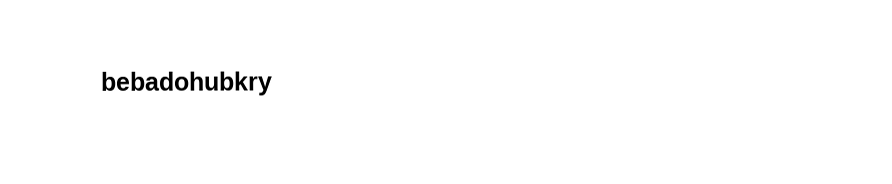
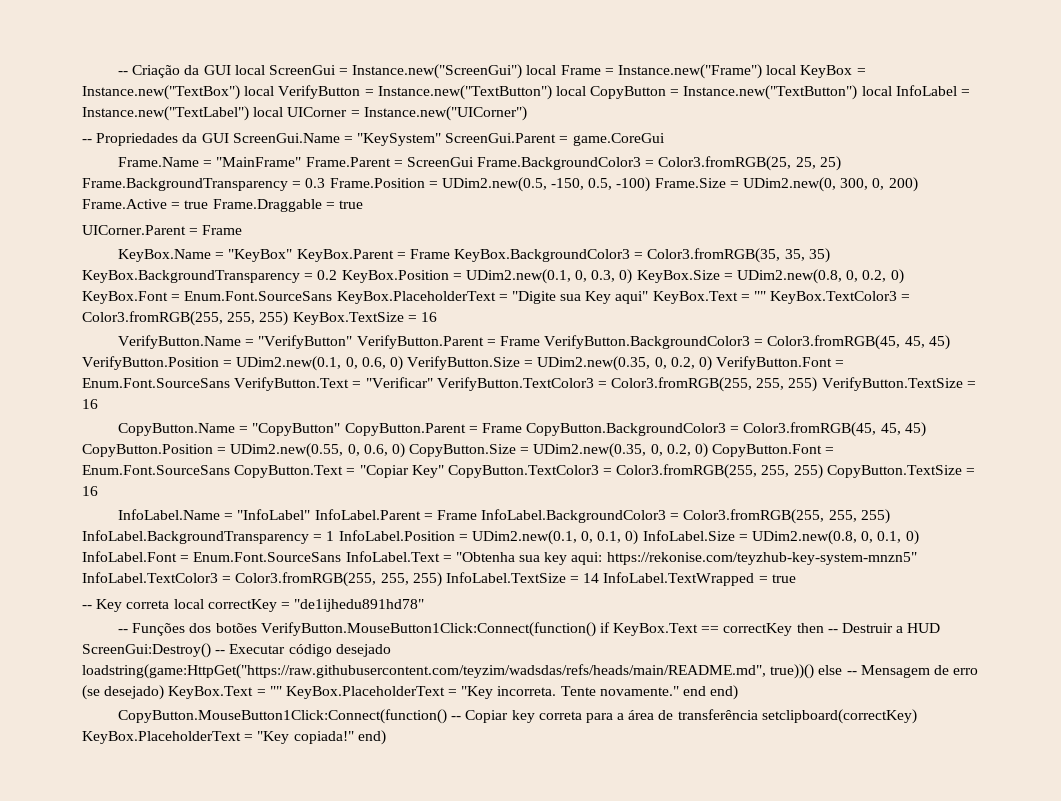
[100,71,273,96] bebadohubkry -> [117,64,866,79] [82,85,971,100] [82,106,527,121] [82,133,665,146] [117,156,841,171] [82,177,918,192] [82,199,363,212] [82,225,243,235] [117,248,830,263] [82,269,904,284] [82,291,911,304] [82,311,437,326] [117,335,950,350] [82,356,845,371] [82,377,976,392] [82,399,98,409] [117,422,926,437] [82,443,835,458] [82,464,976,479] [82,486,98,496] [117,509,890,524] [82,530,919,545] [82,551,917,565] [82,572,796,587] [82,599,425,612] [117,622,941,637] [82,643,391,658] [82,664,979,679] [82,685,739,700] [117,709,917,724] [82,730,386,745] -- Criação da GUI local ScreenGui = Instance.new("ScreenGui") local Frame = Instance.new("Frame") local KeyBox = Instance.new("TextBox") local VerifyButton = Instance.new("TextButton") local CopyButton = Instance.new("TextButton") local InfoLabel = Instance.new("TextLabel") local UICorner = Instance.new("UICorner") // -- Propriedades da GUI ScreenGui.Name = "KeySystem" ScreenGui.Parent = game.CoreGui // Frame.Name = "MainFrame" Frame.Parent = ScreenGui Frame.BackgroundColor3 = Color3.fromRGB(25, 25, 25) Frame.BackgroundTransparency = 0.3 Frame.Position = UDim2.new(0.5, -150, 0.5, -100) Frame.Size = UDim2.new(0, 300, 0, 200) Frame.Active = true Frame.Draggable = true // UICorner.Parent = Frame // KeyBox.Name = "KeyBox" KeyBox.Parent = Frame KeyBox.BackgroundColor3 = Color3.fromRGB(35, 35, 35) KeyBox.BackgroundTransparency = 0.2 KeyBox.Position = UDim2.new(0.1, 0, 0.3, 0) KeyBox.Size = UDim2.new(0.8, 0, 0.2, 0) KeyBox.Font = Enum.Font.SourceSans KeyBox.PlaceholderText = "Digite sua Key aqui" KeyBox.Text = "" KeyBox.TextColor3 = Color3.fromRGB(255, 255, 255) KeyBox.TextSize = 16 // VerifyButton.Name = "VerifyButton" VerifyButton.Parent = Frame VerifyButton.BackgroundColor3 = Color3.fromRGB(45, 45, 45) VerifyButton.Position = UDim2.new(0.1, 0, 0.6, 0) VerifyButton.Size = UDim2.new(0.35, 0, 0.2, 0) VerifyButton.Font = Enum.Font.SourceSans VerifyButton.Text = "Verificar" VerifyButton.TextColor3 = Color3.fromRGB(255, 255, 255) VerifyButton.TextSize = 16 // CopyButton.Name = "CopyButton" CopyButton.Parent = Frame CopyButton.BackgroundColor3 = Color3.fromRGB(45, 45, 45) CopyButton.Position = UDim2.new(0.55, 0, 0.6, 0) CopyButton.Size = UDim2.new(0.35, 0, 0.2, 0) CopyButton.Font = Enum.Font.SourceSans CopyButton.Text = "Copiar Key" CopyButton.TextColor3 = Color3.fromRGB(255, 255, 255) CopyButton.TextSize = 16 // InfoLabel.Name = "InfoLabel" InfoLabel.Parent = Frame InfoLabel.BackgroundColor3 = Color3.fromRGB(255, 255, 255) InfoLabel.BackgroundTransparency = 1 InfoLabel.Position = UDim2.new(0.1, 0, 0.1, 0) InfoLabel.Size = UDim2.new(0.8, 0, 0.1, 0) InfoLabel.Font = Enum.Font.SourceSans InfoLabel.Text = "Obtenha sua key aqui: https://rekonise.com/teyzhub-key-system-mnzn5" InfoLabel.TextColor3 = Color3.fromRGB(255, 255, 255) InfoLabel.TextSize = 14 InfoLabel.TextWrapped = true // -- Key correta local correctKey = "de1ijhedu891hd78" // -- Funções dos botões VerifyButton.MouseButton1Click:Connect(function() if KeyBox.Text == correctKey then -- Destruir a HUD ScreenGui:Destroy() -- Executar código desejado loadstring(game:HttpGet("https://raw.githubusercontent.com/teyzim/wadsdas/refs/heads/main/README.md", true))() else -- Mensagem de erro (se desejado) KeyBox.Text = "" KeyBox.PlaceholderText = "Key incorreta. Tente novamente." end end) // CopyButton.MouseButton1Click:Connect(function() -- Copiar key correta para a área de transferência setclipboard(correctKey) KeyBox.PlaceholderText = "Key copiada!" end)

